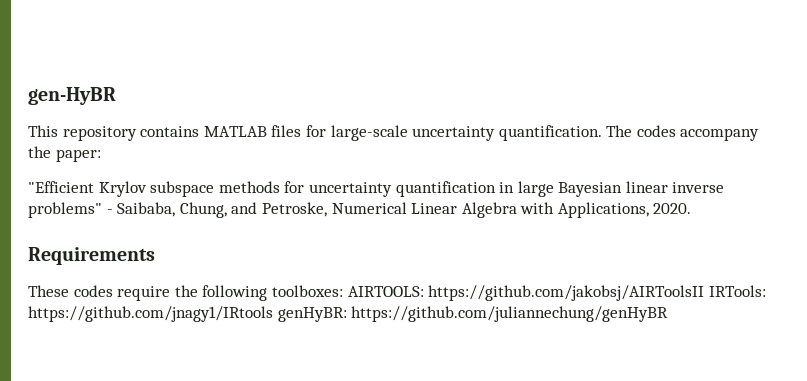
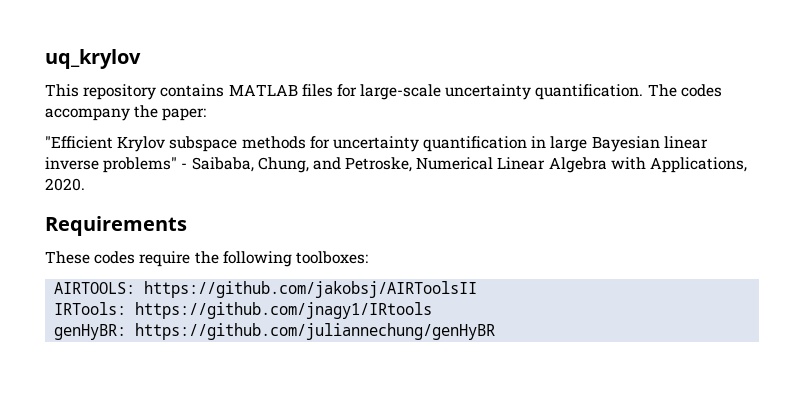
[28,87,116,105] gen-HyBR -> [45,49,141,69] uq_krylov
(343, 291) none -> (368, 257) //
(705, 293) none -> (478, 289) //
(273, 314) none -> (433, 310) //

